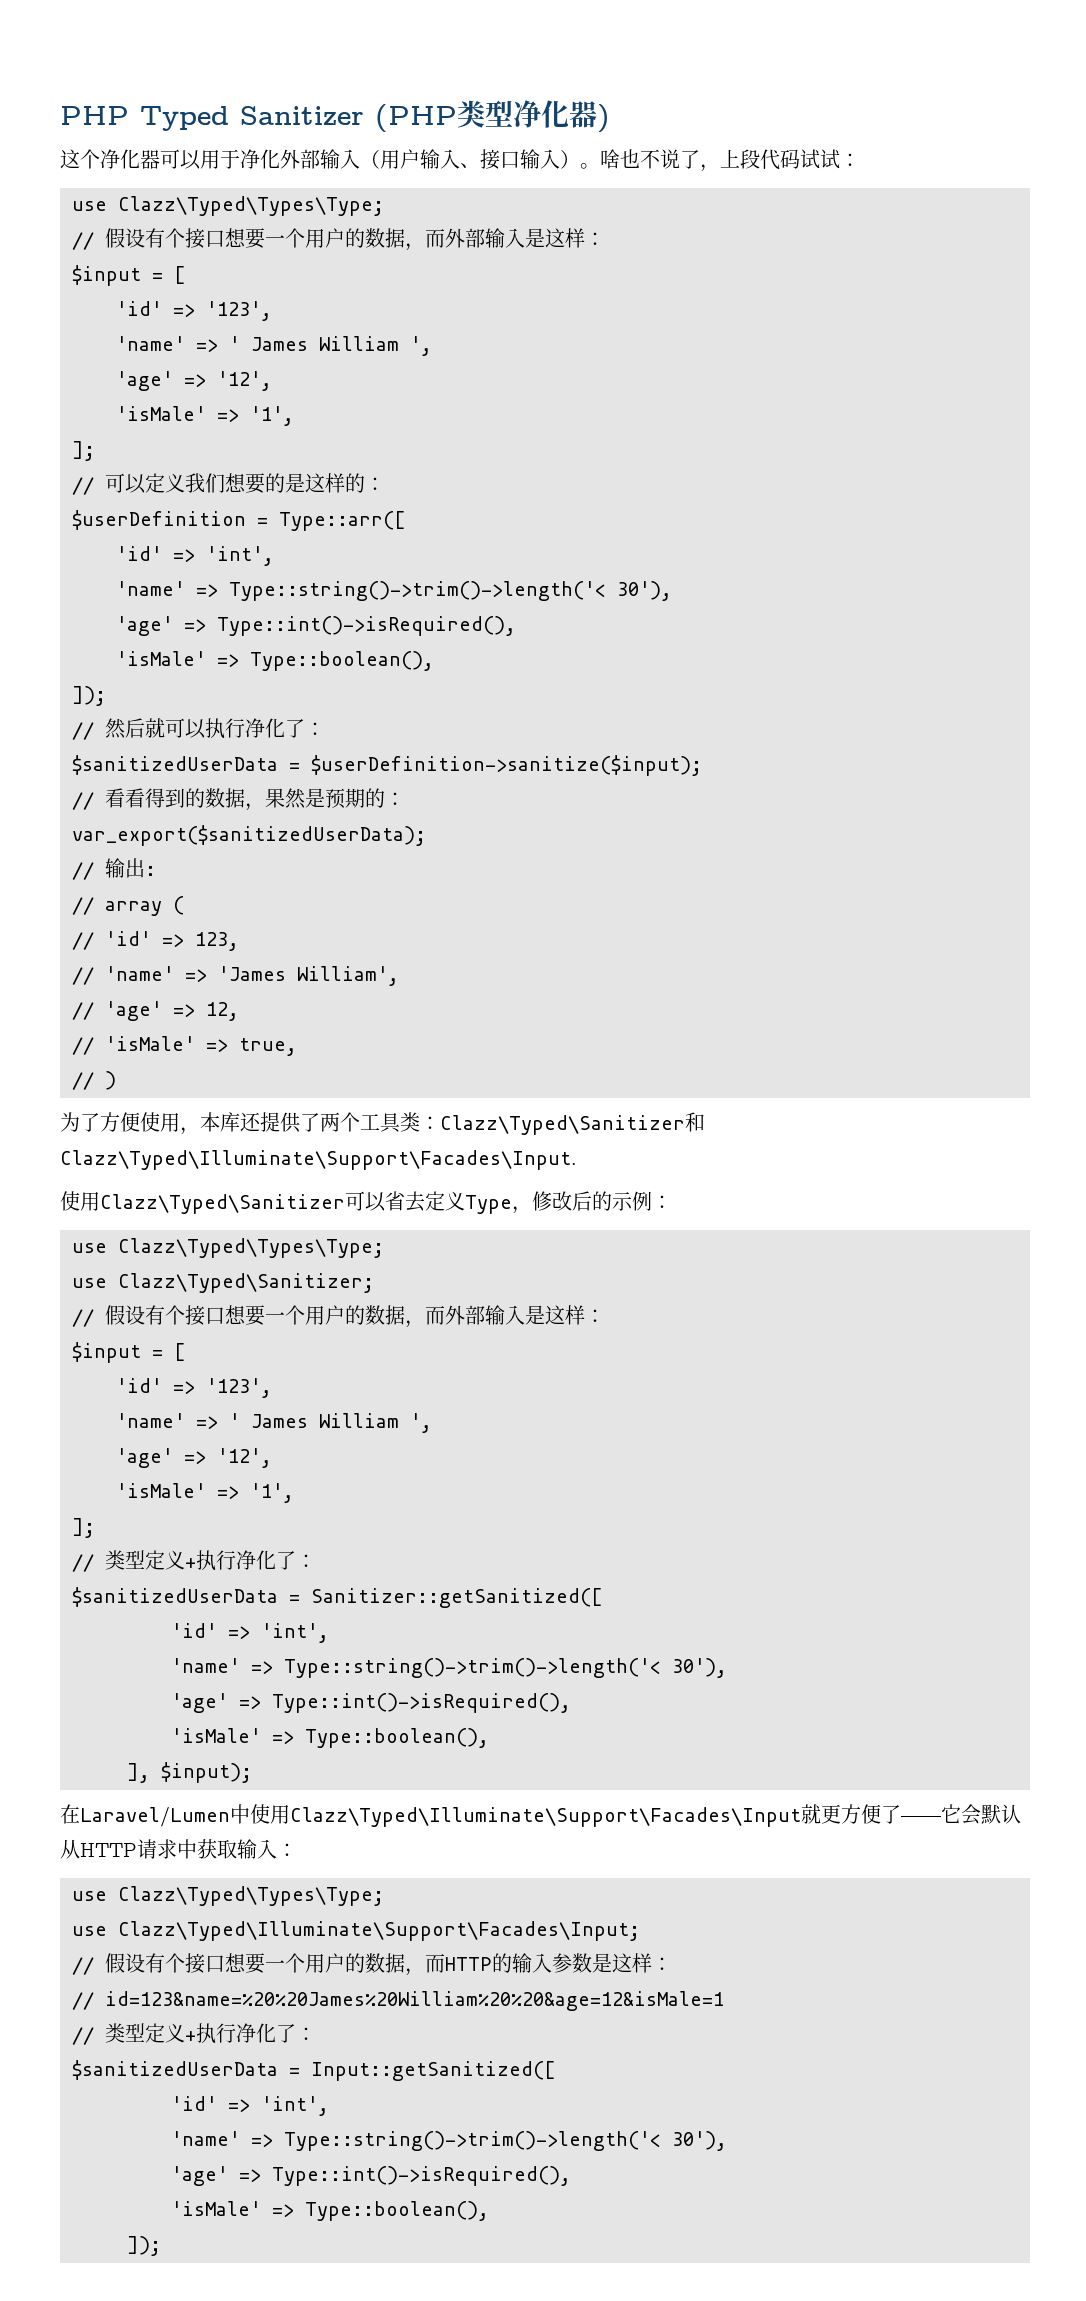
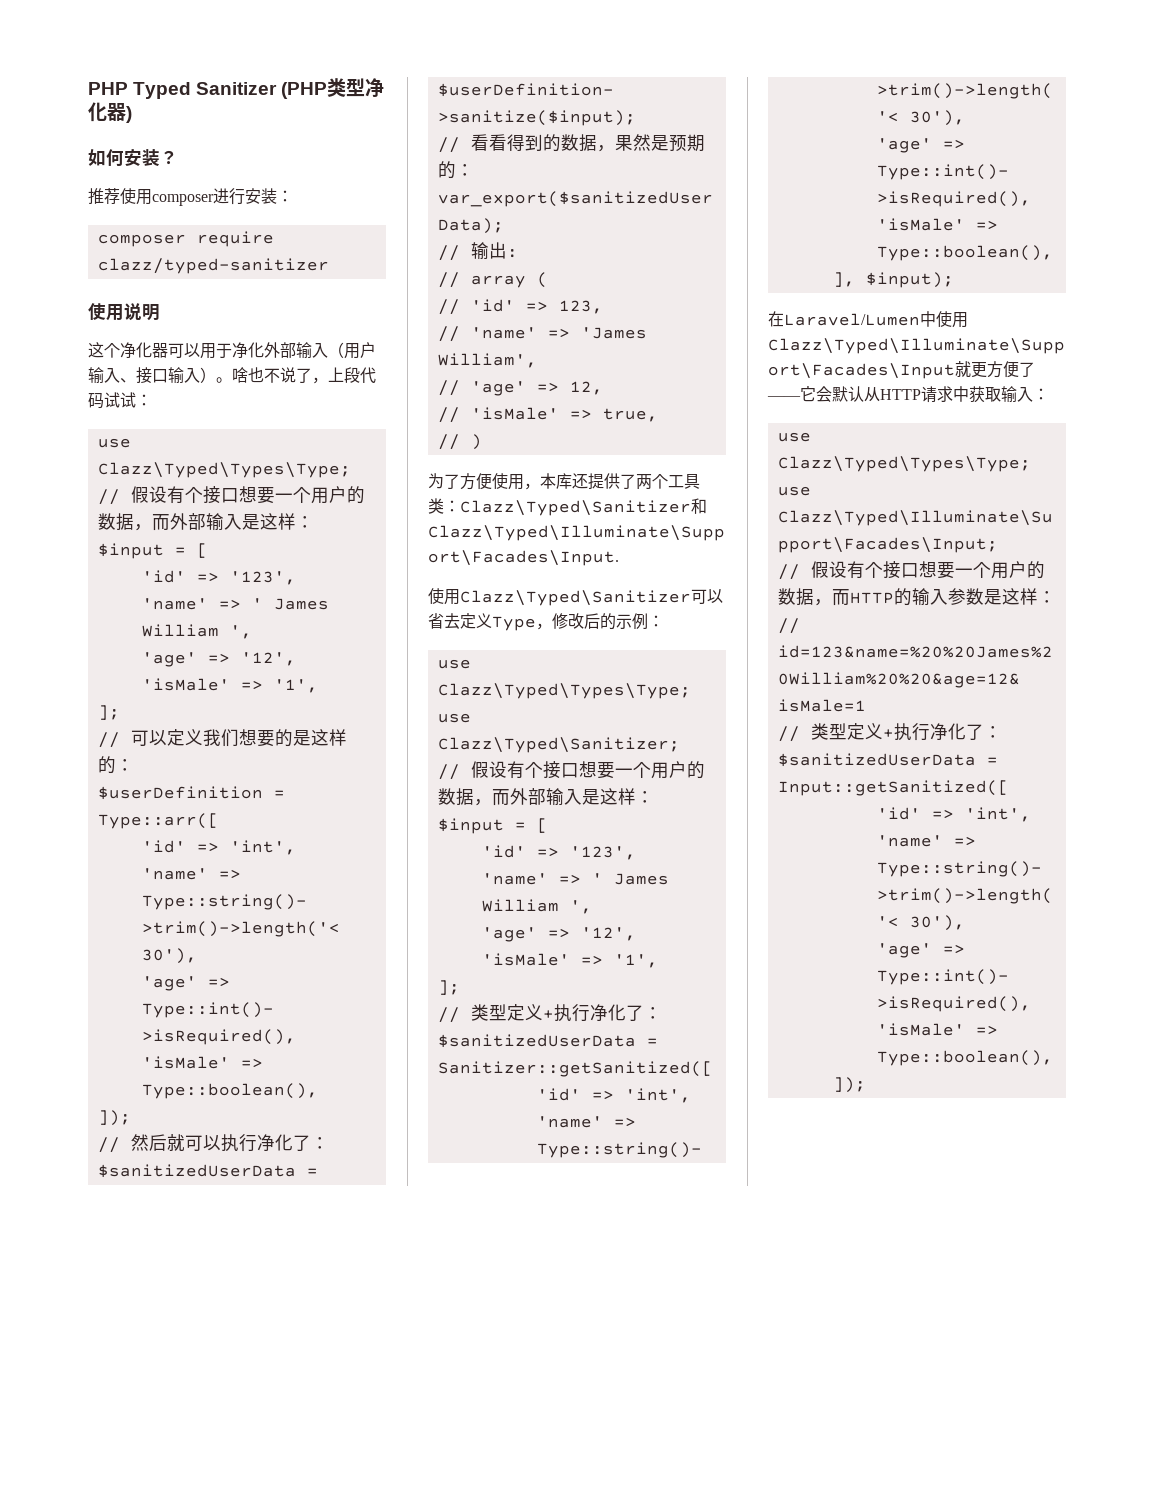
(610, 118) none -> [88,149,178,167] [88,188,293,206] [97,231,274,247] [97,258,329,274] [88,303,160,321] // 如何安装？ // 推荐使用composer进行安装： // composer require clazz/typed-sanitizer // 使用说明

